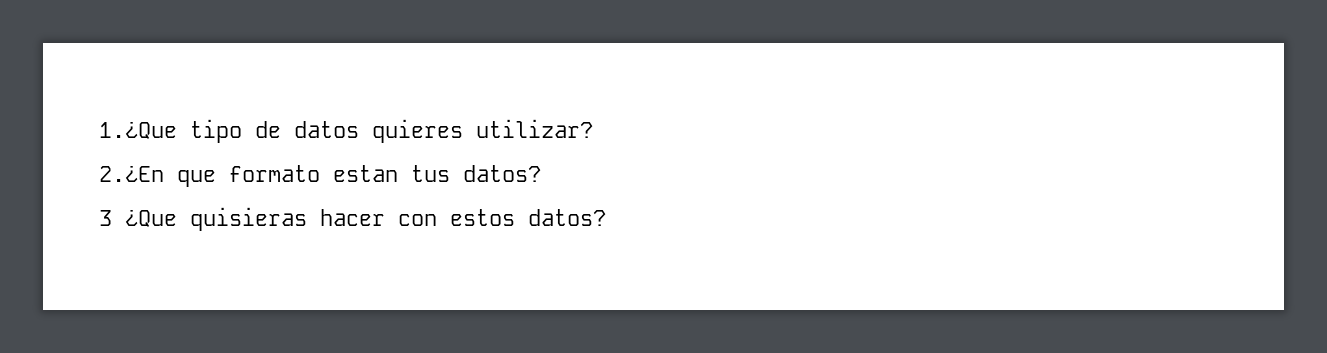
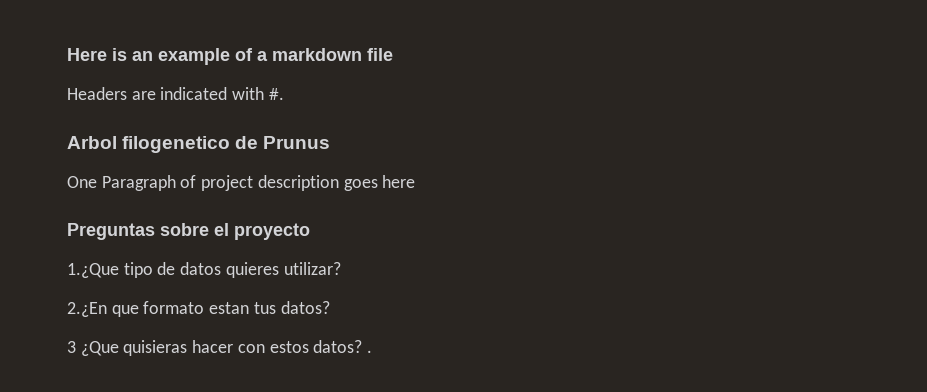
(99, 130) none -> [67,48,393,65] [67,87,284,100] [67,136,331,153] [67,175,416,191] [67,223,310,240] Here is an example of a markdown file // Headers are indicated with #. // Arbol filogenetico de Prunus // One Paragraph of project description goes here // Preguntas sobre el proyecto //
(606, 217) none -> [367,350,373,353] .

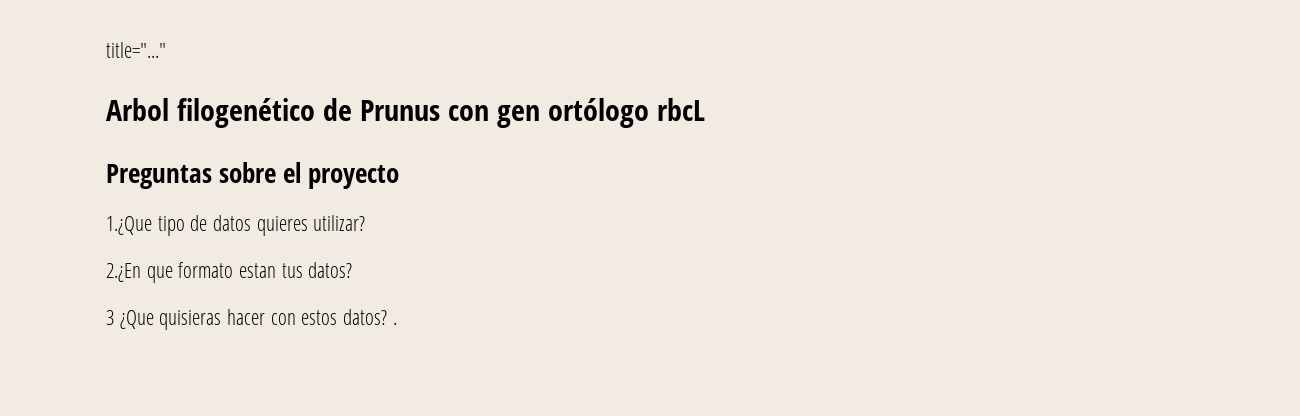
[67,48,393,65] [67,87,284,100] Here is an example of a markdown file // Headers are indicated with #. -> [106,42,166,58] title="..."
[122,136,231,153] filogenetico -> [176,98,315,128] filogenético
[67,175,416,191] // One Paragraph of project description goes here -> [447,98,705,128] con gen ortólogo rbcL

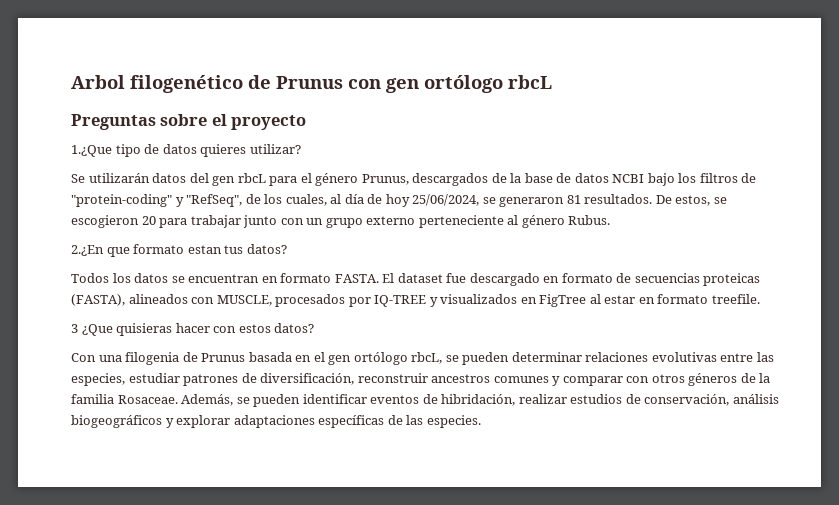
[106,42,166,58] title="..." // -> (71, 82) none
(366, 223) none -> [71,173,757,186] [71,194,727,207] [71,215,611,228] // Se utilizarán datos del gen rbcL para el género Prunus, descargados de la base de datos NCBI bajo los filtros de "protein-coding" y "RefSeq", de los cuales, al día de hoy 25/06/2024, se generaron 81 resultados. De estos, se escogieron 20 para trabajar junto con un grupo externo perteneciente al género Rubus.
(353, 270) none -> [71,273,761,286] [71,294,760,307] // Todos los datos se encuentran en formato FASTA. El dataset fue descargado en formato de secuencias proteicas (FASTA), alineados con MUSCLE, procesados por IQ-TREE y visualizados en FigTree al estar en formato treefile.
[392,322,397,325] . -> [71,352,774,365] [71,373,771,386] [71,394,779,407] [71,415,481,428] // Con una filogenia de Prunus basada en el gen ortólogo rbcL, se pueden determinar relaciones evolutivas entre las especies, estudiar patrones de diversificación, reconstruir ancestros comunes y comparar con otros géneros de la familia Rosaceae. Además, se pueden identificar eventos de hibridación, realizar estudios de conservación, análisis biogeográficos y explorar adaptaciones específicas de las especies.

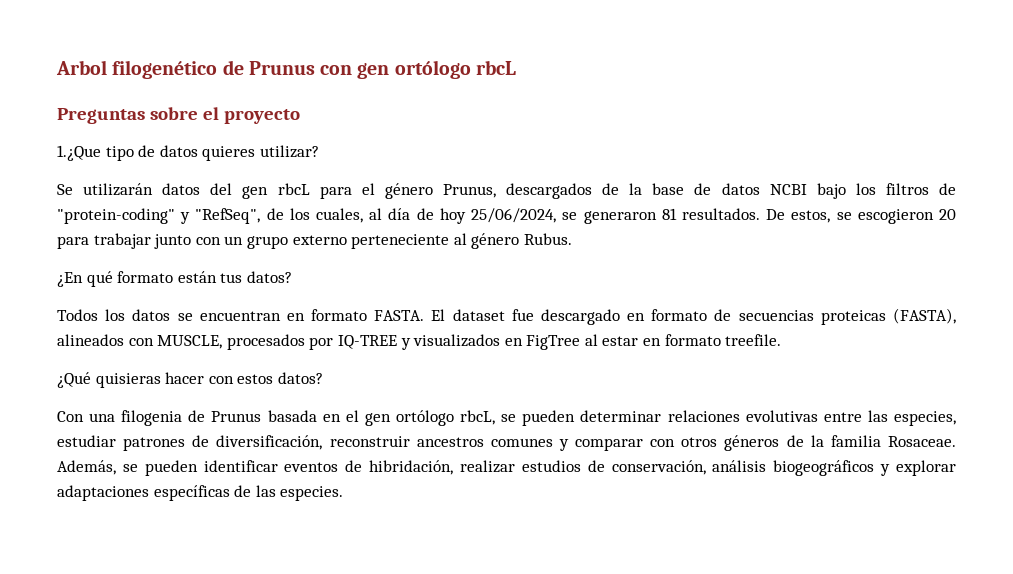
[71,244,222,257] 2.¿En que formato estan -> [57,271,217,287] ¿En qué formato están
[71,324,113,336] 3 ¿Que -> [57,372,91,388] ¿Qué

